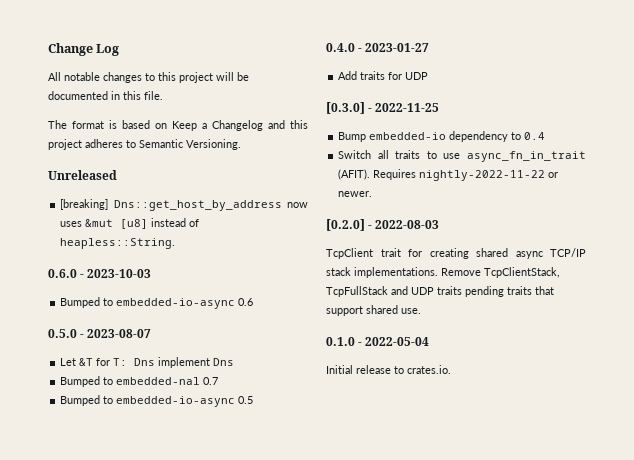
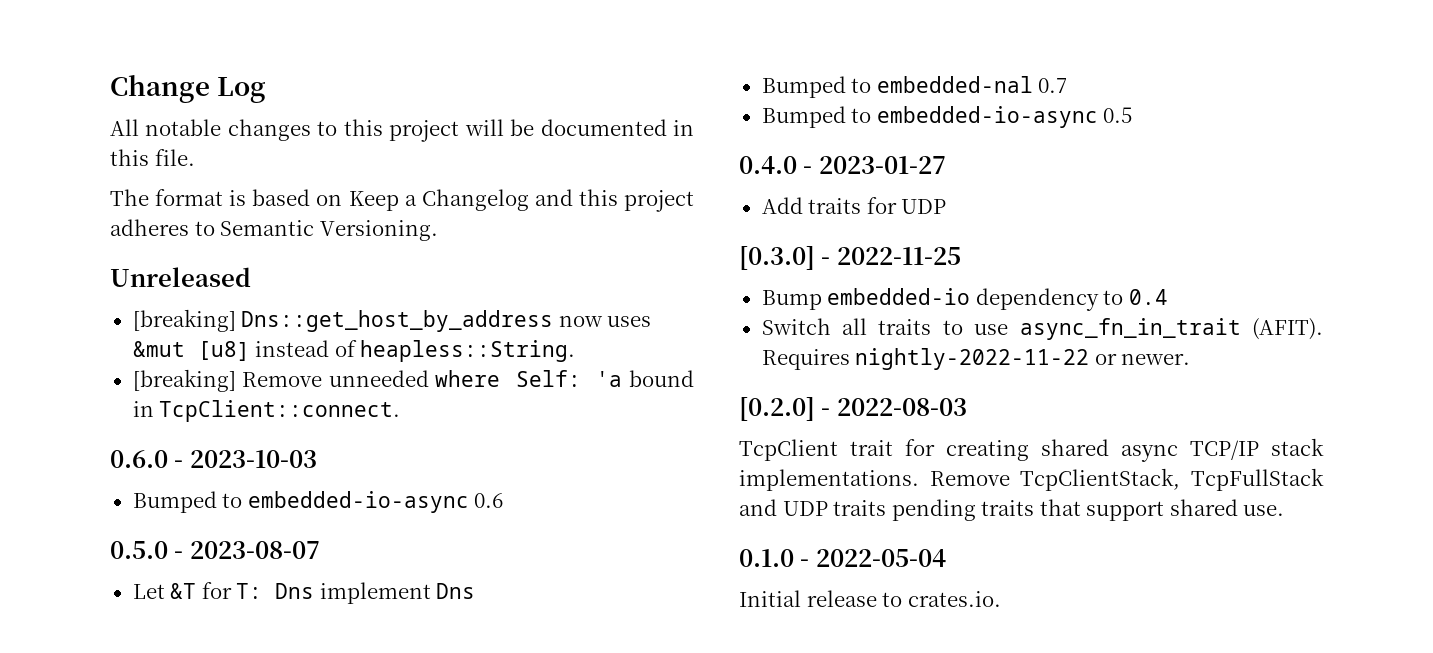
(176, 243) none -> [132,369,694,392] [132,400,401,422] // [breaking] Remove unneeded where Self: 'a bound in TcpClient::connect.

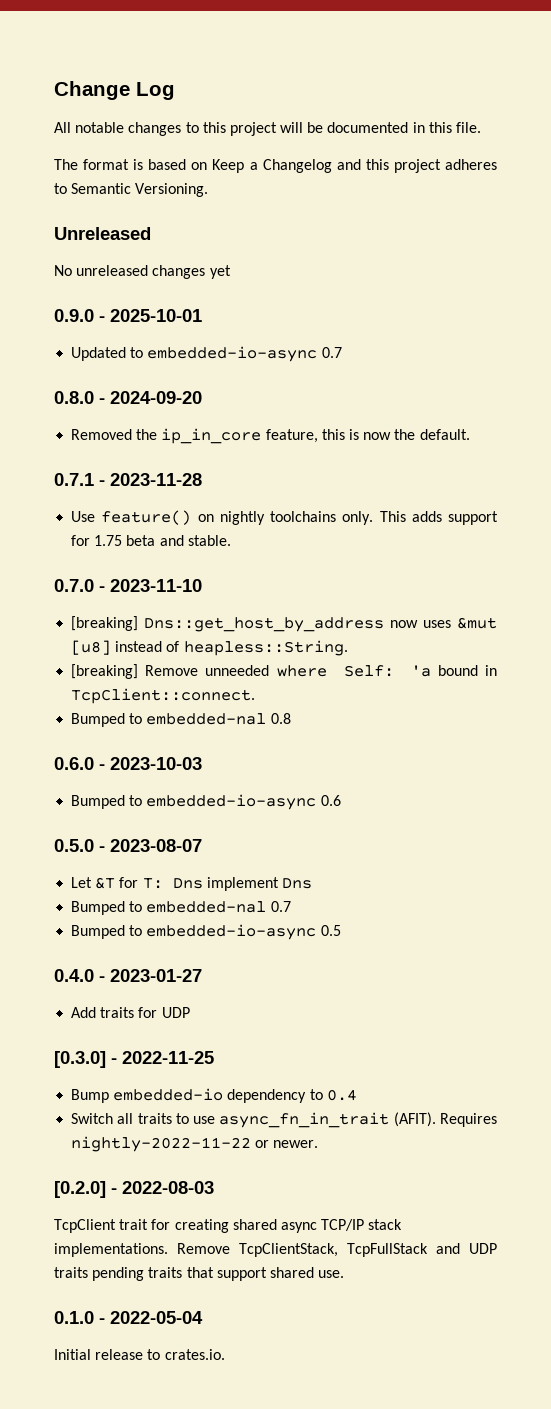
(251, 277) none -> [54,265,231,279] [54,309,202,322] [71,346,342,362] [54,391,202,404] [71,428,470,444] [54,473,202,486] [71,510,498,525] [71,535,231,546] [54,579,202,592] // No unreleased changes yet // 0.9.0 - 2025-10-01 // Updated to embedded-io-async 0.7 // 0.8.0 - 2024-09-20 // Removed the ip_in_core feature, this is now the default. // 0.7.1 - 2023-11-28 // Use feature() on nightly toolchains only. This adds support for 1.75 beta and stable. // 0.7.0 - 2023-11-10
(401, 411) none -> [71,713,291,727] // Bumped to embedded-nal 0.8

